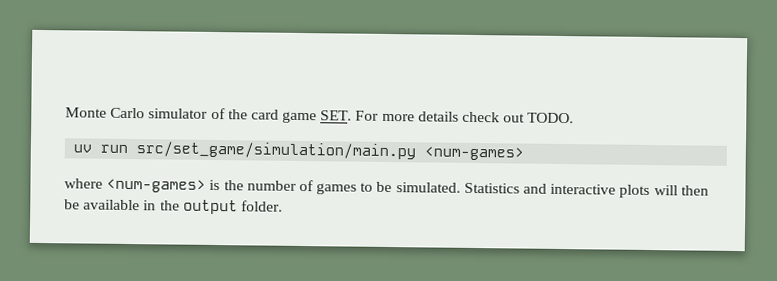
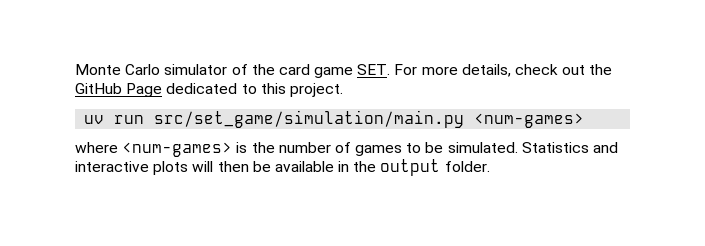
[417,111,459,122] details -> [461,64,511,77] details,
[527,112,575,124] TODO. -> [589,64,613,75] [75,83,343,97] the GitHub Page dedicated to this project.

